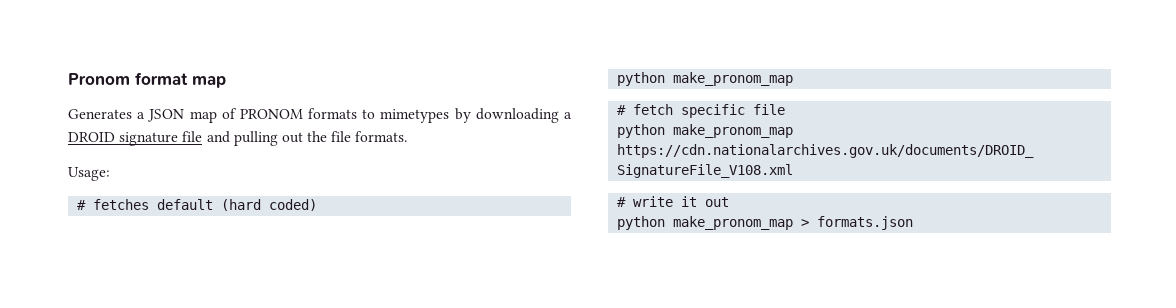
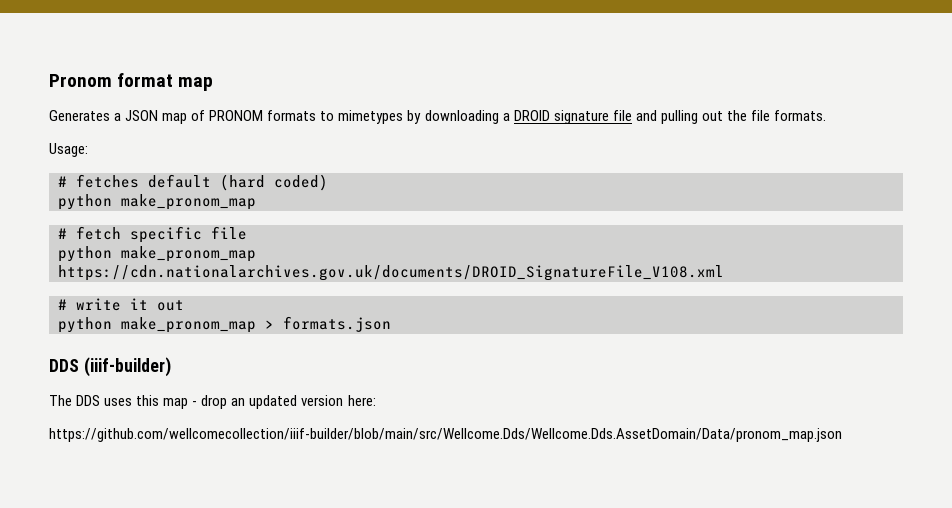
(914, 223) none -> [49,357,171,377] [49,395,376,409] [49,428,842,442] // DDS (iiif-builder) // The DDS uses this map - drop an updated version here: // https://github.com/wellcomecollection/iiif-builder/blob/main/src/Wellcome.Dds/Wellcome.Dds.AssetDomain/Data/pronom_map.json

